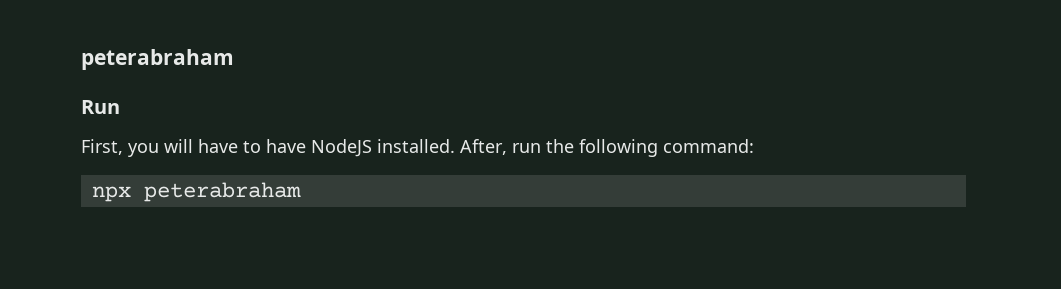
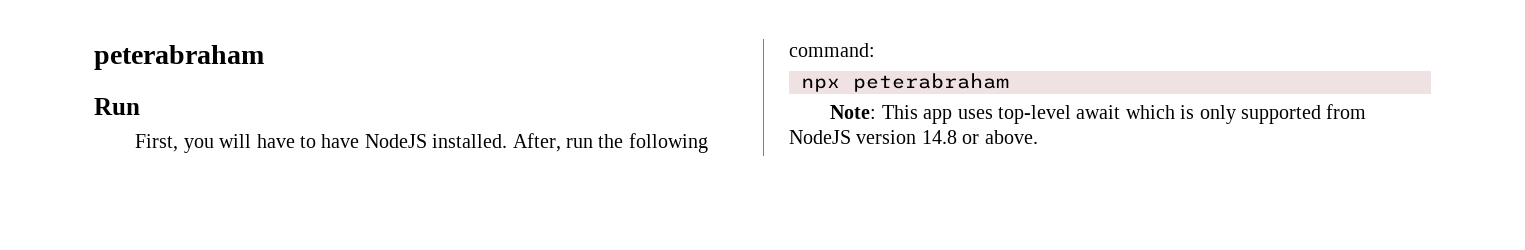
(301, 192) none -> [830,104,1367,124] [789,130,1038,144] // Note: This app uses top-level await which is only supported from NodeJS version 14.8 or above.

